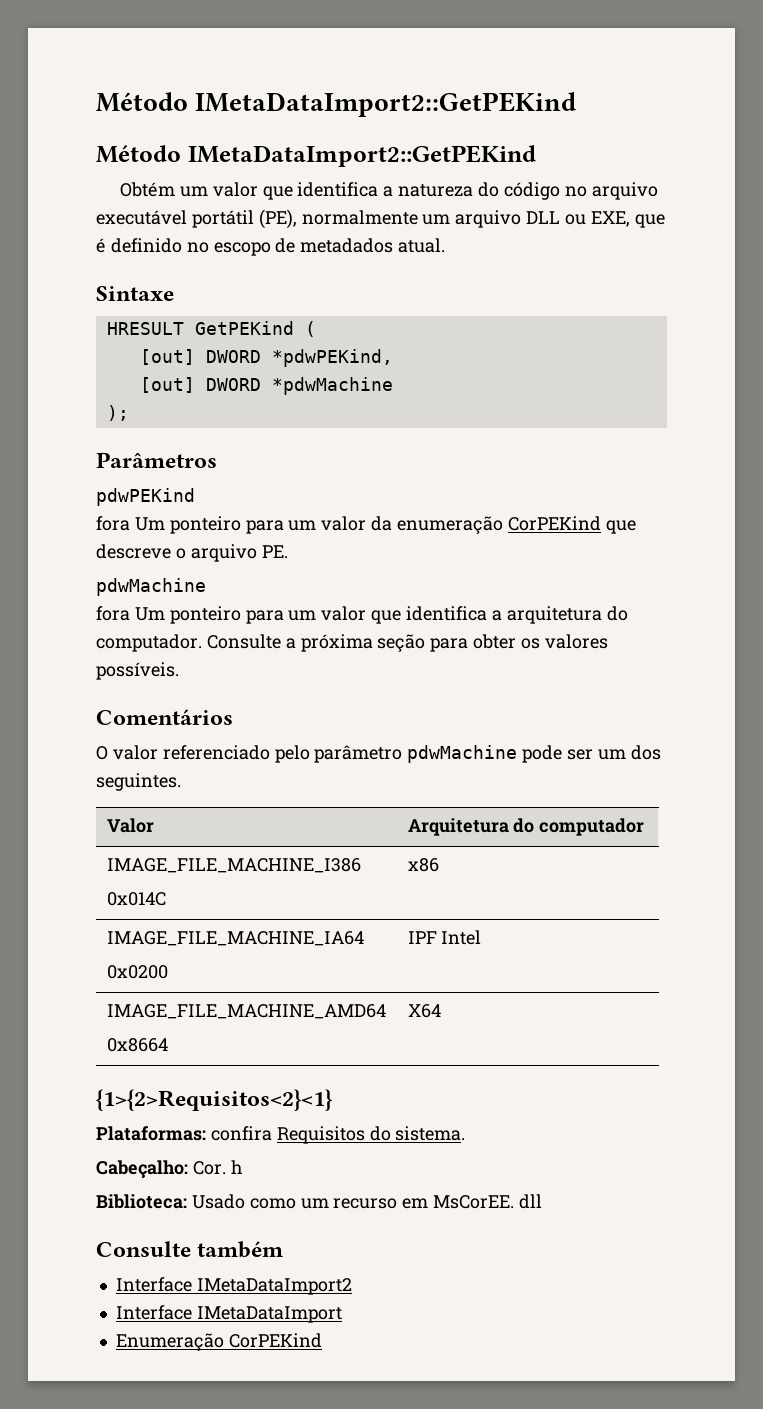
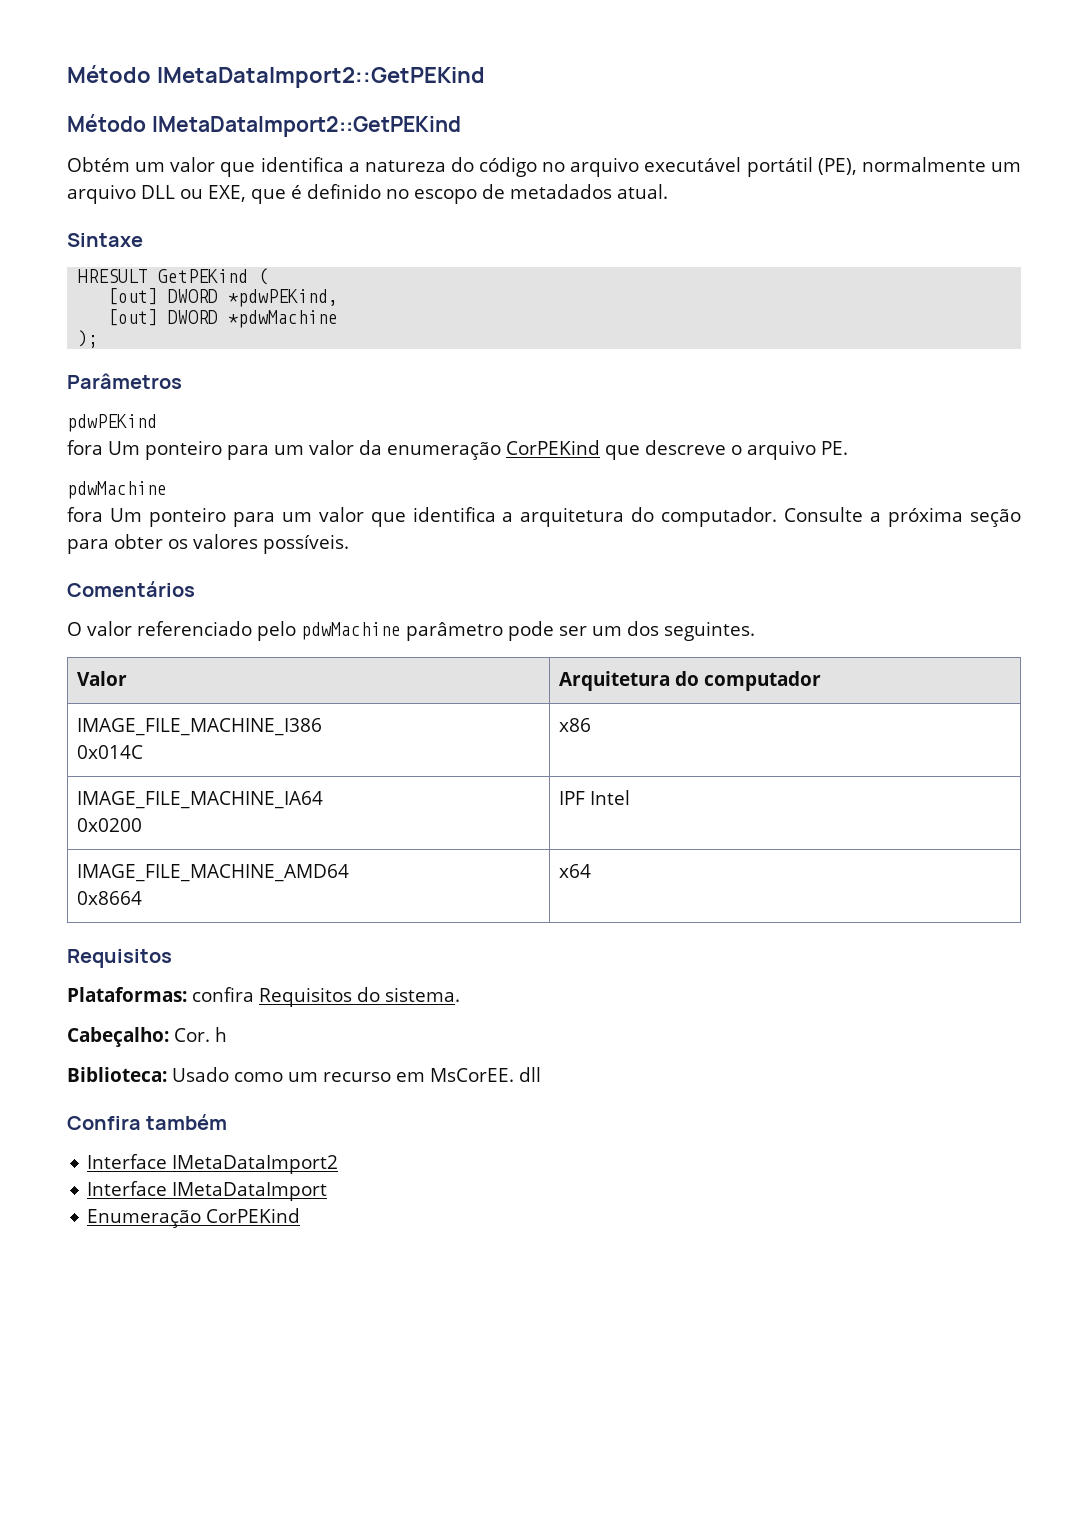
[314,745,518,763] parâmetro pdwMachine -> [301,622,503,641] pdwMachine parâmetro
[407,1004,441,1018] [96,1089,333,1111] X64 // {1>{2>Requisitos<2}<1} -> [559,864,592,878] [67,949,172,968] x64 // Requisitos
[96,1241,191,1257] Consulte -> [67,1116,141,1130] Confira

